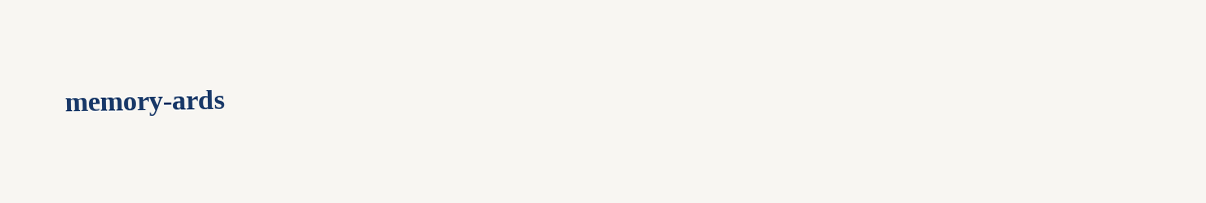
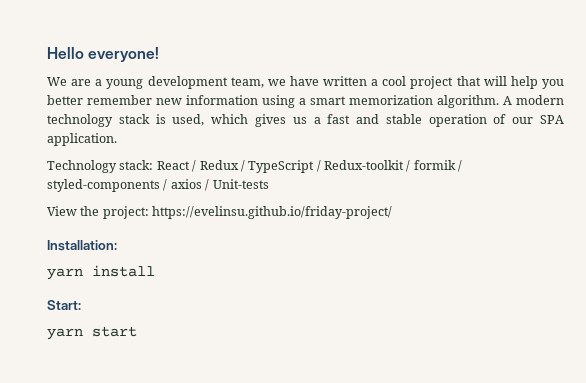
[64,89,226,118] memory-ards -> [47,47,160,62] [47,76,564,89] [47,95,564,108] [47,114,564,127] [47,133,117,146] [47,160,463,173] [47,179,269,192] [47,206,393,219] [47,240,117,251] [47,265,155,280] [47,300,81,310] [47,326,137,340] Hello everyone! // We are a young development team, we have written a cool project that will help you better remember new information using a smart memorization algorithm. A modern technology stack is used, which gives us a fast and stable operation of our SPA application. // Technology stack: React / Redux / TypeScript / Redux-toolkit / formik / styled-components / axios / Unit-tests // View the project: https://evelinsu.github.io/friday-project/ // Installation: // yarn install // Start: // yarn start

